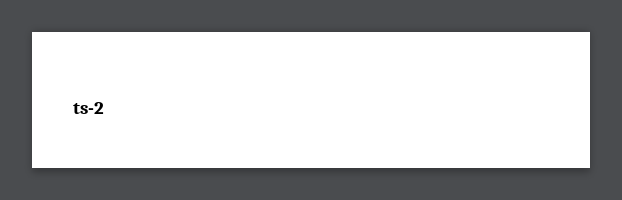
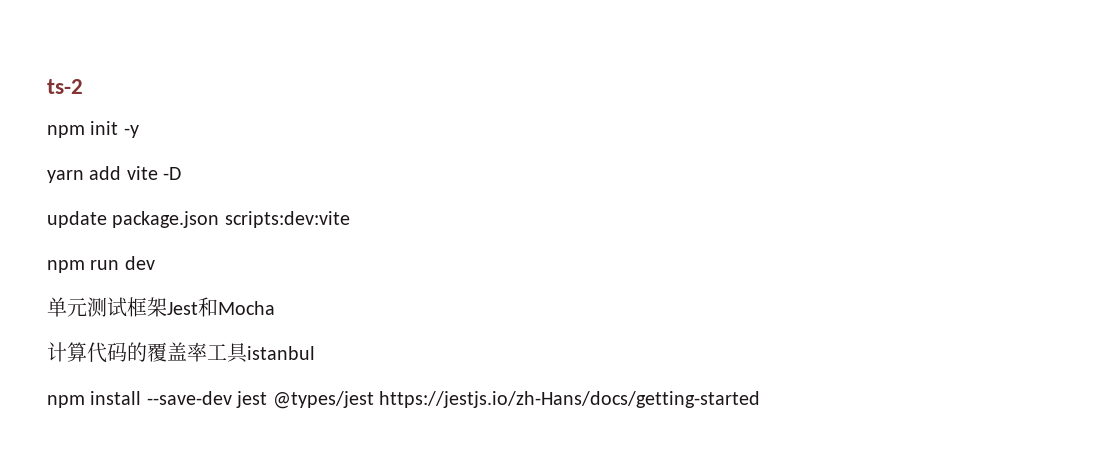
(104, 108) none -> [47,121,139,138] [47,166,182,183] [47,211,350,228] [47,256,155,273] [47,297,275,317] [47,342,315,363] [47,391,760,409] // npm init -y // yarn add vite -D // update package.json scripts:dev:vite // npm run dev // 单元测试框架Jest和Mocha // 计算代码的覆盖率工具istanbul // npm install --save-dev jest @types/jest https://jestjs.io/zh-Hans/docs/getting-started

